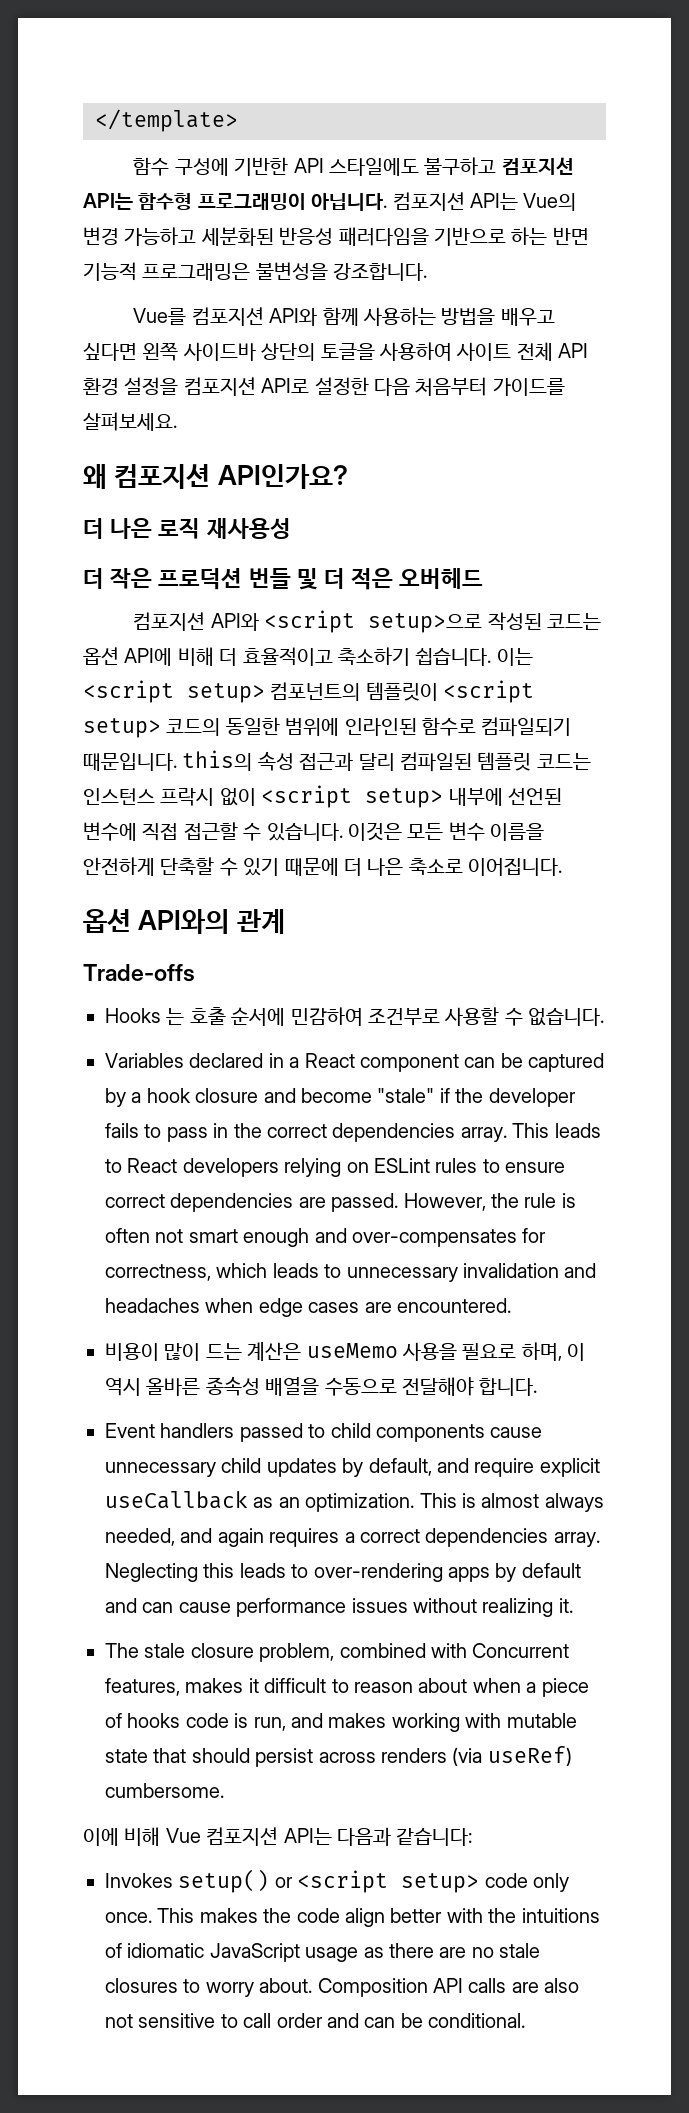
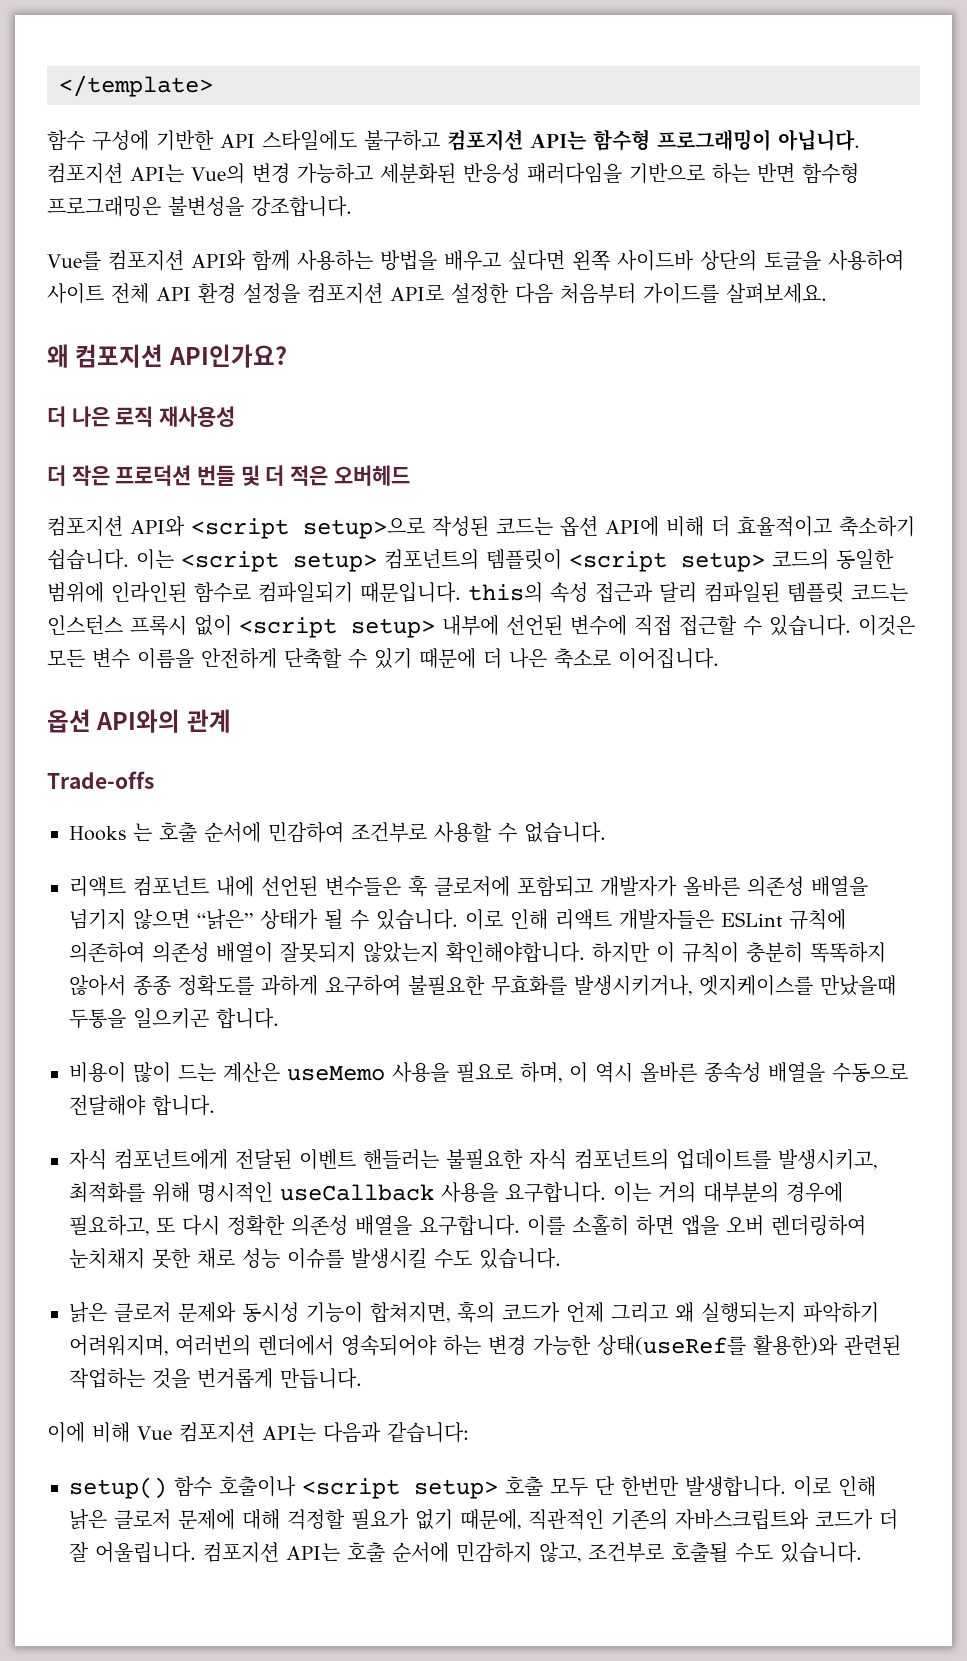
[83,262,137,281] 기능적 -> [801,163,859,184] 함수형
[160,788,215,806] 프락시 -> [130,615,187,636] 프록시
[105,1053,605,1072] [105,1088,576,1107] [105,1123,601,1142] [105,1158,566,1177] [105,1193,576,1212] [105,1228,547,1247] [105,1263,597,1282] [105,1298,511,1317] Variables declared in a React component can be captured by a hook closure and become "stale" if the developer fails to pass in the correct dependencies array. This leads to React developers relying on ESLint rules to ensure correct dependencies are passed. However, the rule is often not smart enough and over-compensates for correctness, which leads to unnecessary invalidation and headaches when edge cases are encountered. -> [69,875,868,897] [69,909,846,930] [69,942,886,963] [69,975,896,996] [69,1008,279,1029] 리액트 컴포넌트 내에 선언된 변수들은 훅 클로저에 포함되고 개발자가 올바른 의존성 배열을 넘기지 않으면 “낡은” 상태가 될 수 있습니다. 이로 인해 리액트 개발자들은 ESLint 규칙에 의존하여 의존성 배열이 잘못되지 않았는지 확인해야합니다. 하지만 이 규칙이 충분히 똑똑하지 않아서 종종 정확도를 과하게 요구하여 불필요한 무효화를 발생시키거나, 엣지케이스를 만났을때 두통을 일으키곤 합니다.
[105,1423,543,1442] [105,1458,600,1477] [105,1491,604,1512] [105,1528,600,1547] [105,1563,581,1582] [105,1598,573,1617] [105,1643,570,1662] [105,1678,589,1697] [105,1713,577,1732] [105,1746,572,1767] [105,1783,224,1798] Event handlers passed to child components cause unnecessary child updates by default, and require explicit useCallback as an optimization. This is almost always needed, and again requires a correct dependencies array. Neglecting this leads to over-rendering apps by default and can cause performance issues without realizing it. // The stale closure problem, combined with Concurrent features, makes it difficult to reason about when a piece of hooks code is run, and makes working with mutable state that should persist across renders (via useRef) cumbersome. -> [69,1149,877,1170] [69,1182,843,1203] [69,1214,866,1236] [69,1248,561,1269] [69,1301,879,1323] [69,1335,901,1356] [69,1368,362,1389] 자식 컴포넌트에게 전달된 이벤트 핸들러는 불필요한 자식 컴포넌트의 업데이트를 발생시키고, 최적화를 위해 명시적인 useCallback 사용을 요구합니다. 이는 거의 대부분의 경우에 필요하고, 또 다시 정확한 의존성 배열을 요구합니다. 이를 소홀히 하면 앱을 오버 렌더링하여 눈치채지 못한 채로 성능 이슈를 발생시킬 수도 있습니다. // 낡은 클로저 문제와 동시성 기능이 합쳐지면, 훅의 코드가 언제 그리고 왜 실행되는지 파악하기 어려워지며, 여러번의 렌더에서 영속되어야 하는 변경 가능한 상태(useRef를 활용한)와 관련된 작업하는 것을 번거롭게 만듭니다.
[105,1869,569,1893] [105,1908,600,1927] [105,1943,541,1962] [105,1978,580,1997] [105,2013,526,2028] Invokes setup() or <script setup> code only once. This makes the code align better with the intuitions of idiomatic JavaScript usage as there are no stale closures to worry about. Composition API calls are also not sensitive to call order and can be conditional. -> [69,1476,876,1499] [69,1509,898,1530] [69,1542,862,1563] setup() 함수 호출이나 <script setup> 호출 모두 단 한번만 발생합니다. 이로 인해 낡은 클로저 문제에 대해 걱정할 필요가 없기 때문에, 직관적인 기존의 자바스크립트와 코드가 더 잘 어울립니다. 컴포지션 API는 호출 순서에 민감하지 않고, 조건부로 호출될 수도 있습니다.

